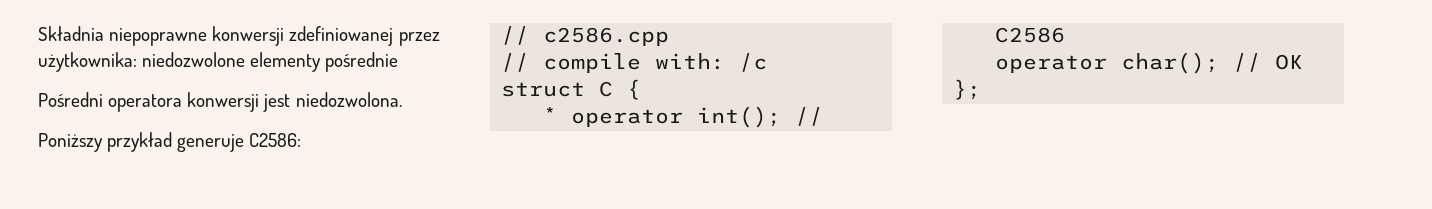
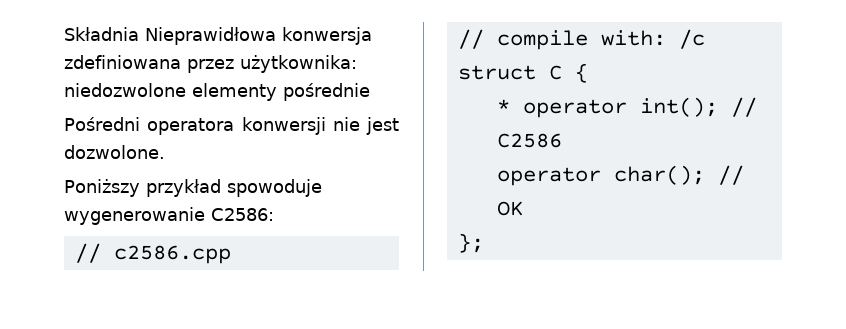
[109,26,394,46] niepoprawne konwersji zdefiniowanej -> [145,27,372,45] [64,55,181,69] Nieprawidłowa konwersja zdefiniowana
[263,92,402,112] jest niedozwolona. -> [332,117,399,135] [64,145,165,159] nie jest dozwolone.
[177,134,245,152] generuje -> [227,179,322,197] [64,207,205,225] spowoduje wygenerowanie

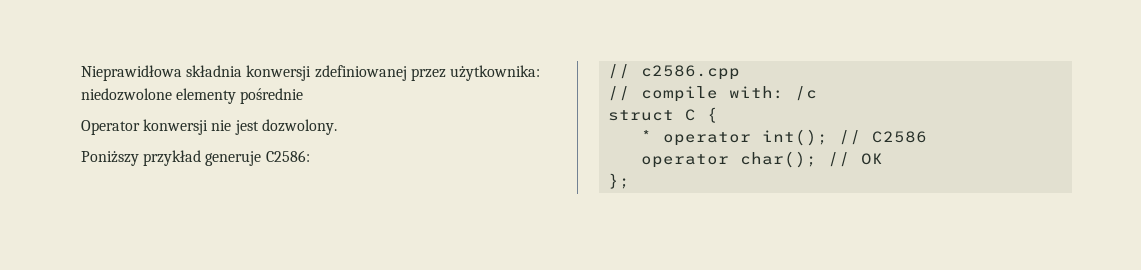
[64,27,372,45] [64,55,181,69] Składnia Nieprawidłowa konwersja zdefiniowana -> [81,65,407,81] Nieprawidłowa składnia konwersji zdefiniowanej
[64,117,235,135] Pośredni operatora -> [81,120,140,135] Operator
[64,145,165,159] dozwolone. -> [261,119,337,135] dozwolony.
[227,179,322,197] [64,207,205,225] spowoduje wygenerowanie -> [205,151,262,166] generuje

